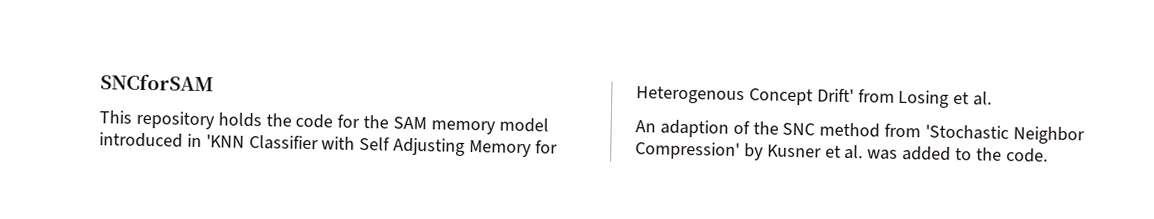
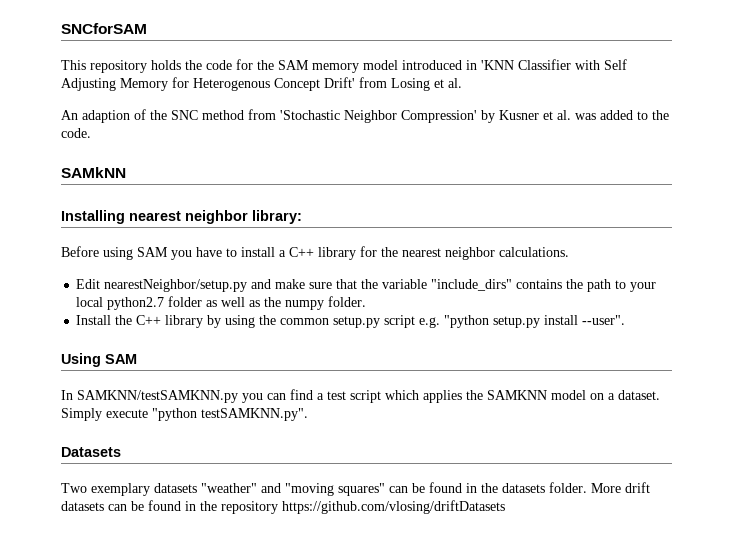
(1048, 155) none -> [61,167,126,178] [61,210,302,224] [61,246,569,260] [76,279,657,292] [76,296,367,310] [76,315,626,328] [61,353,137,367] [61,389,660,403] [61,408,308,421] [61,447,121,457] [61,482,650,496] [61,500,505,514] // SAMkNN // Installing nearest neighbor library: // Before using SAM you have to install a C++ library for the nearest neighbor calculations. // Edit nearestNeighbor/setup.py and make sure that the variable "include_dirs" contains the path to your local python2.7 folder as well as the numpy folder. // Install the C++ library by using the common setup.py script e.g. "python setup.py install --user". // Using SAM // In SAMKNN/testSAMKNN.py you can find a test script which applies the SAMKNN model on a dataset. Simply execute "python testSAMKNN.py". // Datasets // Two exemplary datasets "weather" and "moving squares" can be found in the datasets folder. More drift datasets can be found in the repository https://github.com/vlosing/driftDatasets

